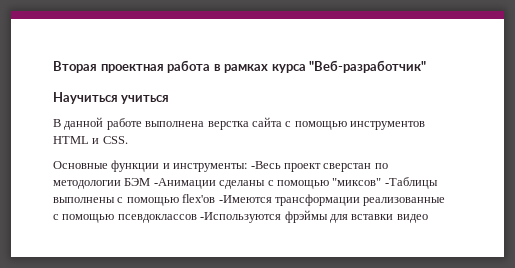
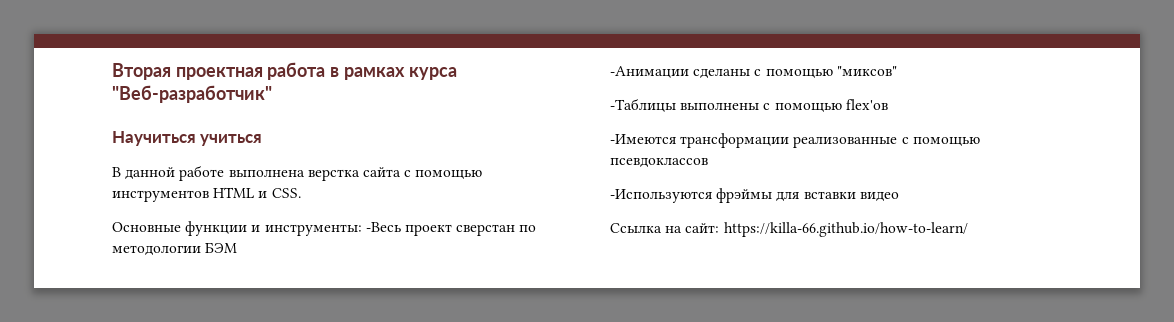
(151, 182) none -> (238, 247) //
(382, 182) none -> (897, 71) //
(216, 198) none -> (888, 104) //
(197, 218) none -> (708, 163) //
(428, 218) none -> [610,222,968,237] // Ссылка на сайт: https://killa-66.github.io/how-to-learn/

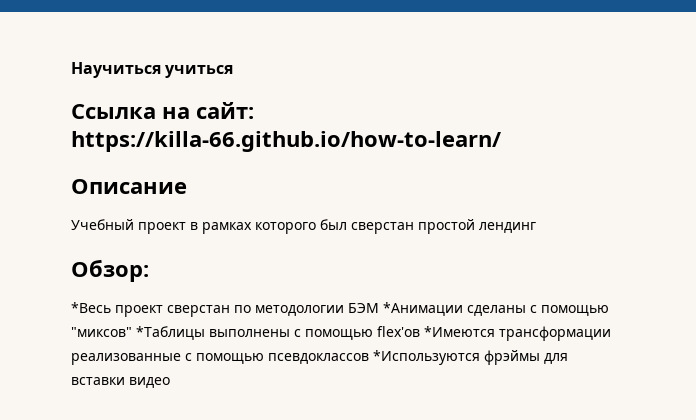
[112,62,457,80] [112,85,272,103] [112,131,263,146] [112,165,483,181] [112,187,301,202] [112,221,401,236] Вторая проектная работа в рамках курса "Веб-разработчик" // Научиться учиться // В данной работе выполнена верстка сайта с помощью инструментов HTML и CSS. // Основные функции и инструменты: -Весь -> [71,62,234,78] [71,102,254,119] [71,131,501,152] [71,179,187,194] [71,219,536,234] [71,259,149,282] [71,302,111,313] Научиться учиться // Ссылка на сайт: https://killa-66.github.io/how-to-learn/ // Описание // Учебный проект в рамках которого был сверстан простой лендинг // Обзор: // *Весь
[610,66,689,79] // -Анимации -> [383,302,463,316] *Анимации
[610,98,676,113] // -Таблицы -> [136,326,205,340] *Таблицы
[610,134,676,144] // -Имеются -> [424,326,495,337] *Имеются
[610,189,712,203] // -Используются -> [373,350,480,365] *Используются
[610,222,968,237] // Ссылка на сайт: https://killa-66.github.io/how-to-learn/ -> (170, 382) none

